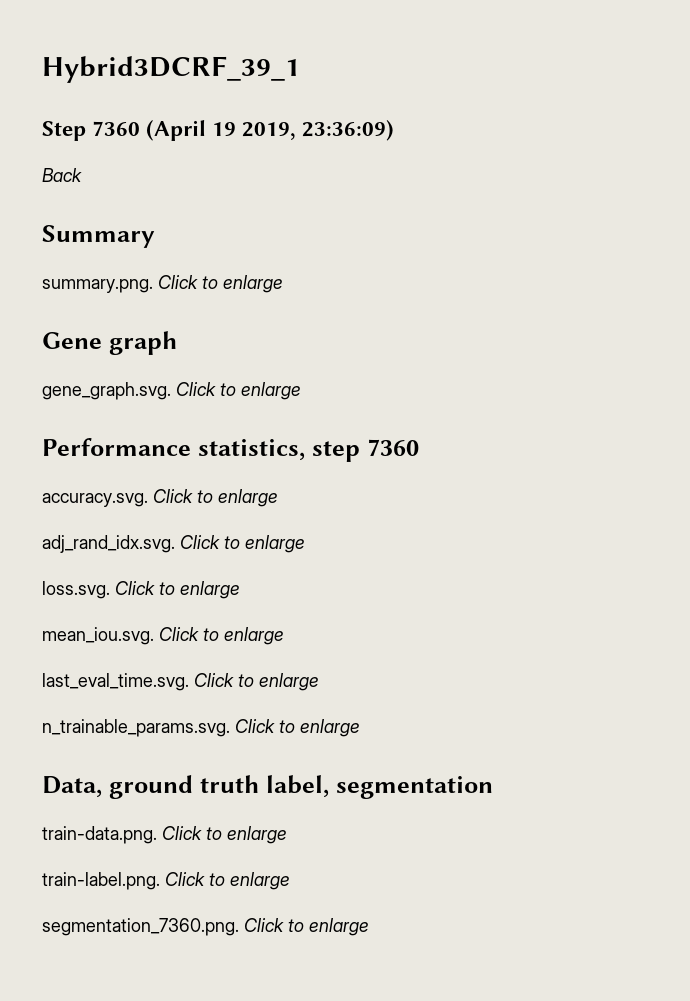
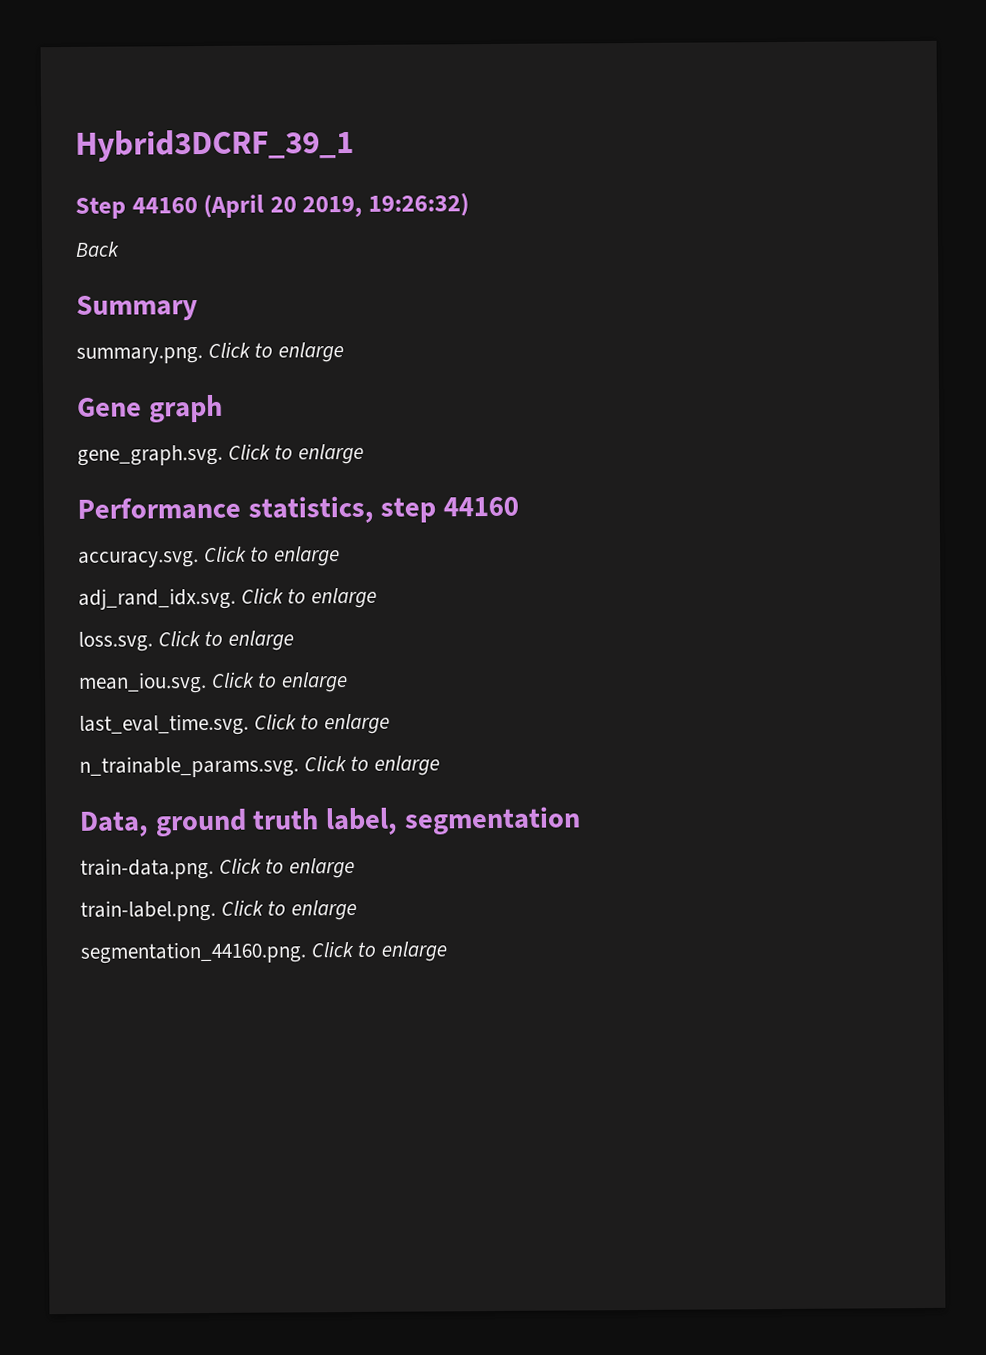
[92,120,395,141] 7360 (April 19 2019, 23:36:09) -> [131,193,470,219] 44160 (April 20 2019, 19:26:32)
[366,439,419,456] 7360 -> [443,496,520,517] 44160
[42,918,239,936] segmentation_7360.png. -> [80,941,306,964] segmentation_44160.png.

